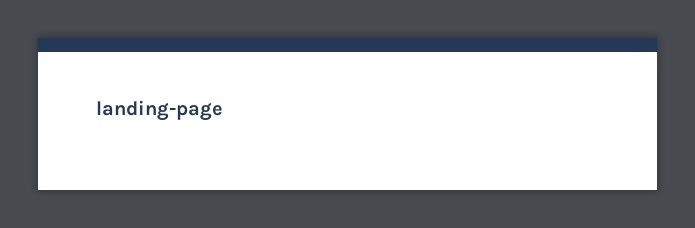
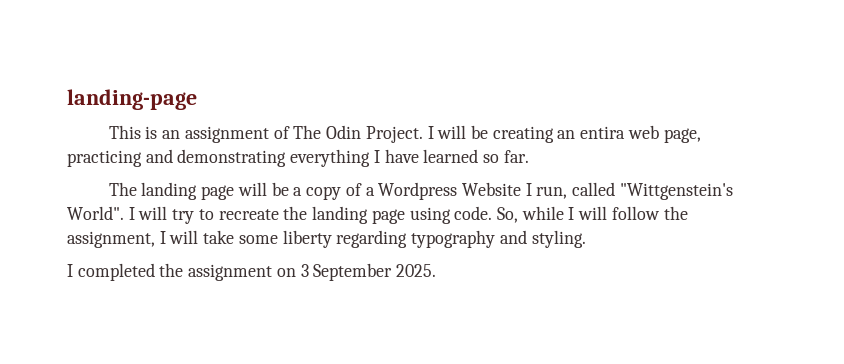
(223, 110) none -> [108,125,701,143] [67,149,529,167] [108,182,733,200] [67,206,688,224] [67,230,586,248] [67,263,437,281] // This is an assignment of The Odin Project. I will be creating an entira web page, practicing and demonstrating everything I have learned so far. // The landing page will be a copy of a Wordpress Website I run, called "Wittgenstein's World". I will try to recreate the landing page using code. So, while I will follow the assignment, I will take some liberty regarding typography and styling. // I completed the assignment on 3 September 2025.

